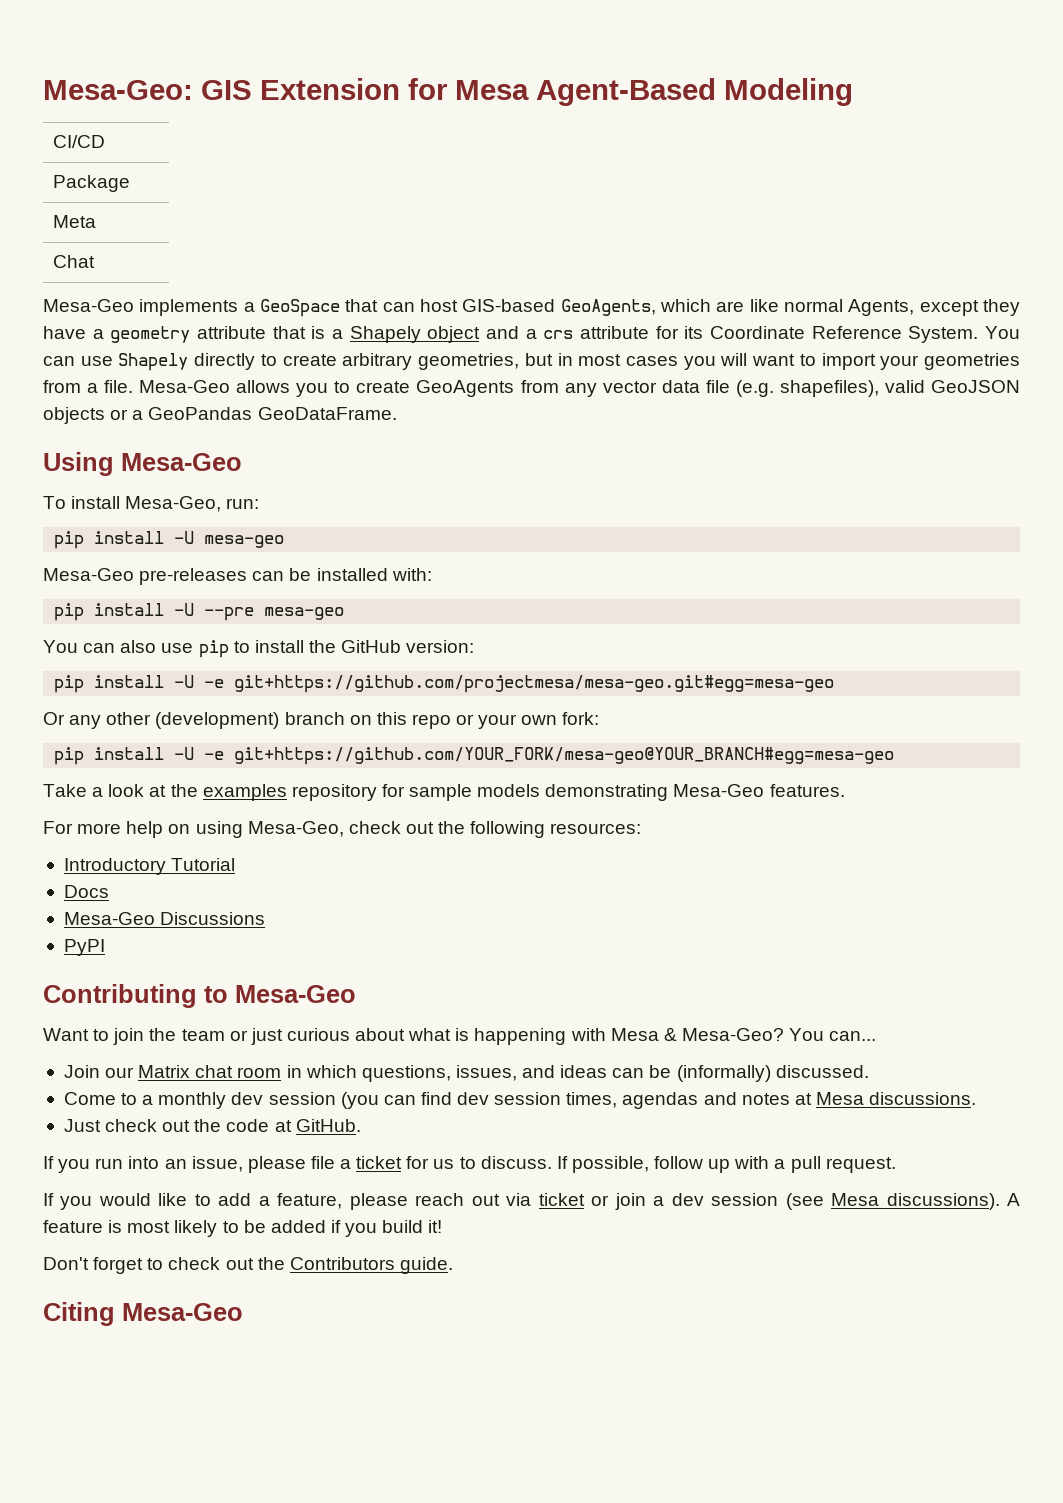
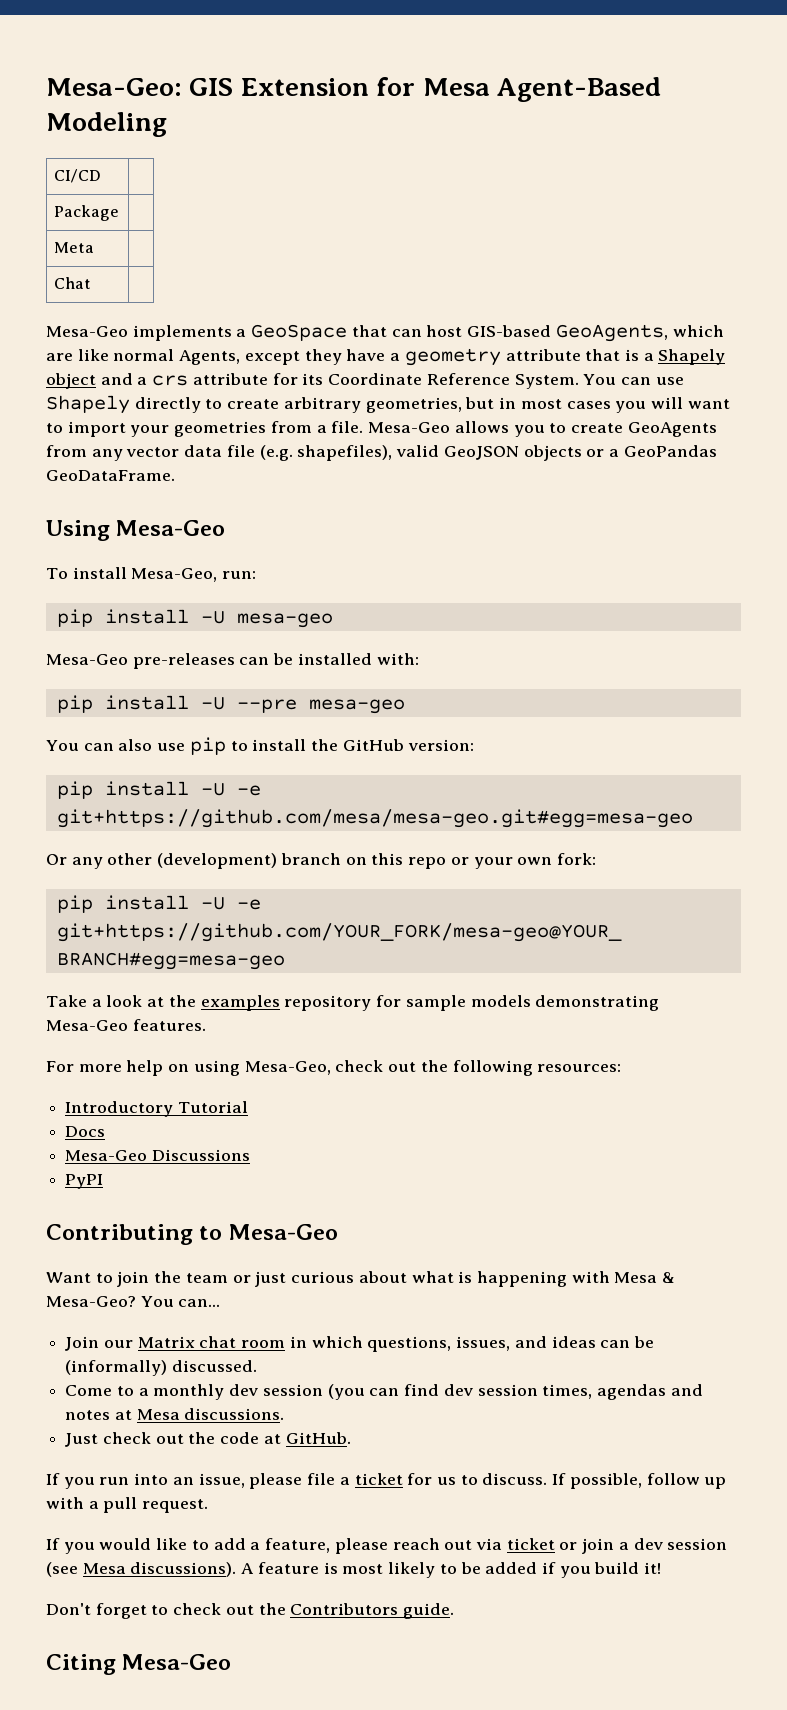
[234,675,835,693] git+https://github.com/projectmesa/mesa-geo.git#egg=mesa-geo -> [56,809,693,828] git+https://github.com/mesa/mesa-geo.git#egg=mesa-geo

